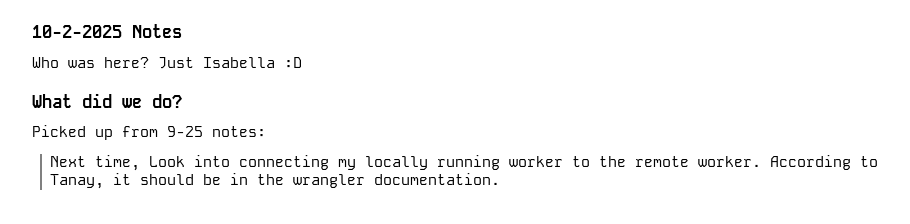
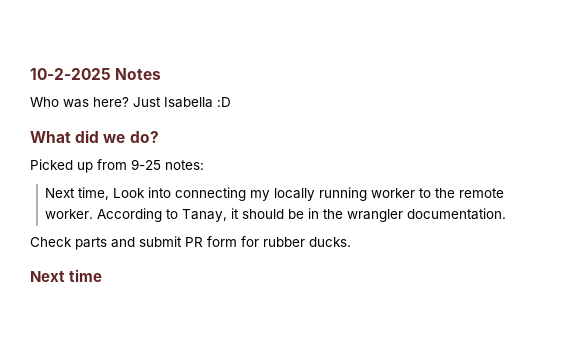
(500, 179) none -> [30,236,351,250] [30,269,103,282] // Check parts and submit PR form for rubber ducks. // Next time

